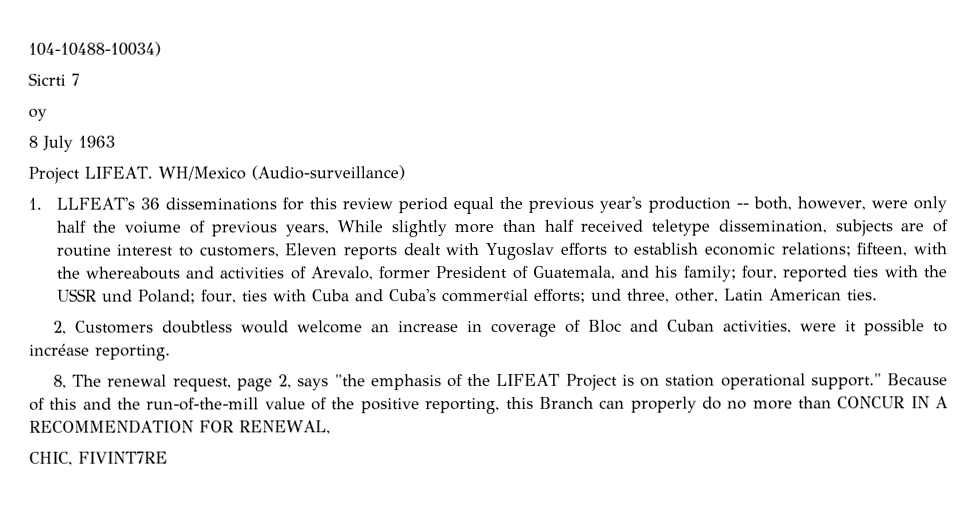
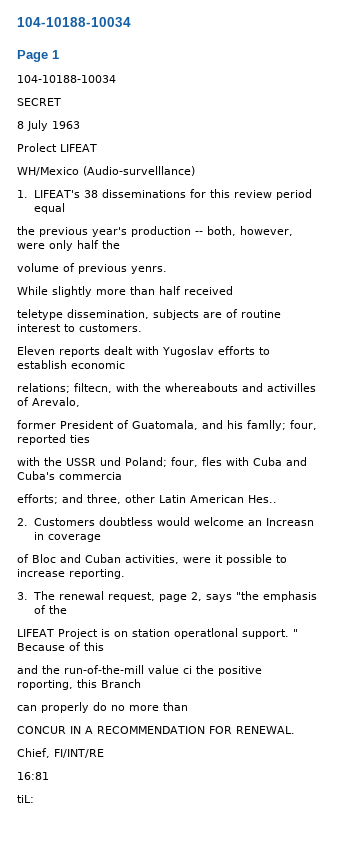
[28,41,161,57] [28,72,80,86] [28,108,47,121] 104-10488-10034) // Sicrti 7 // oy -> [17,17,131,27] [17,50,59,62] [17,75,116,83] [17,98,61,106] 104-10188-10034 // Page 1 // 104-10188-10034 // SECRET
[28,165,405,184] Project LIFEAT. WH/Mexico (Audio-surveillance) -> [17,143,97,152] [17,166,195,176] Prolect LIFEAT // WH/Mexico (Audio-survelllance)
[55,197,160,210] LLFEAT's 36 -> [33,190,98,198] LIFEAT's 38
(495, 205) none -> (65, 208) //
[124,221,182,234] voiume -> [17,263,59,272] // volume
[285,224,330,237] years, -> [131,266,167,274] yenrs. //
(644, 225) none -> (233, 290) //
[198,246,279,258] customers, -> [79,324,142,332] customers. //
[780,242,908,257] relations; fifteen, -> [17,383,112,393] // relations; filtecn,
[220,267,286,279] activities -> [267,383,316,392] activilles
(374, 273) none -> (80, 402) //
[532,265,616,280] Guatemala, -> [132,420,198,430] Guatomala,
[683,265,737,282] family; -> [247,420,286,431] famlly;
(880, 272) none -> (90, 439) //
[241,290,268,302] ties -> [202,457,222,466] fles
[441,288,878,303] [52,320,67,335] commer¢ial efforts; und three, other, Latin American ties. // 2, -> [59,472,122,480] [17,494,277,504] [17,518,28,526] commercia // efforts; and three, other Latin American Hes.. // 2.
[397,321,459,333] increase -> [265,518,314,526] Increasn
(557, 329) none -> (101, 538) //
[29,343,90,356] incréase -> [17,569,65,577] increase
[52,374,67,389] 8, -> [17,592,28,600] 3.
(492, 380) none -> (67, 609) //
[720,373,882,390] operational support." -> [174,628,298,639] operatlonal support. "
(78, 403) none -> (104, 646) //
[311,397,328,411] of -> [183,666,192,674] ci
[425,397,501,415] reporting, -> [17,680,73,690] roporting,
(594, 402) none -> (141, 683) //
(832, 402) none -> (188, 706) //
[238,420,331,435] [29,451,168,466] RENEWAL, // CHIC, FIVINT7RE -> [236,726,295,734] [17,748,104,758] [17,772,49,780] [17,795,34,803] RENEWAL. // Chief, FI/INT/RE // 16:81 // tiL:

